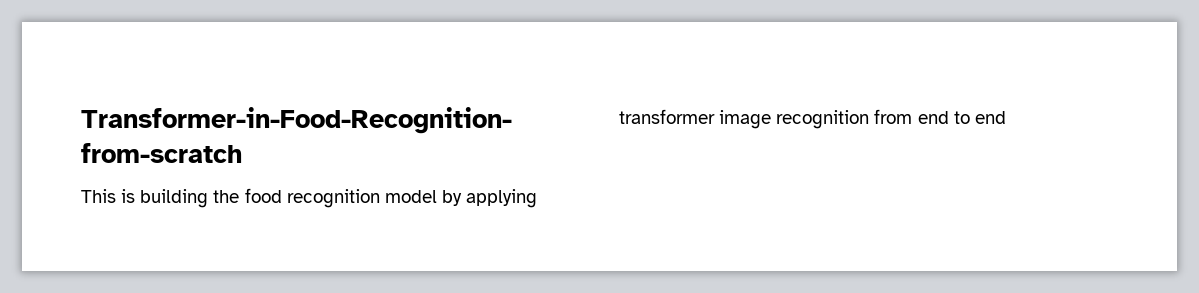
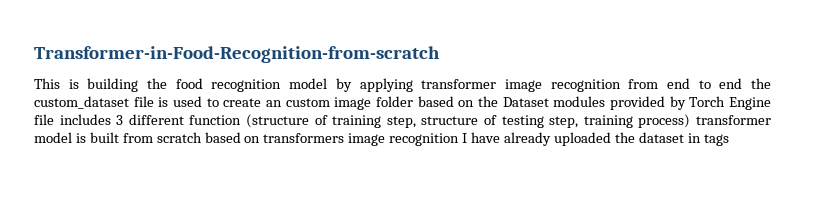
(1006, 117) none -> [751,78,771,89] [34,96,771,110] [34,114,772,128] [34,132,729,146] the custom_dataset file is used to create an custom image folder based on the Dataset modules provided by Torch Engine file includes 3 different function (structure of training step, structure of testing step, training process) transformer model is built from scratch based on transformers image recognition I have already uploaded the dataset in tags

